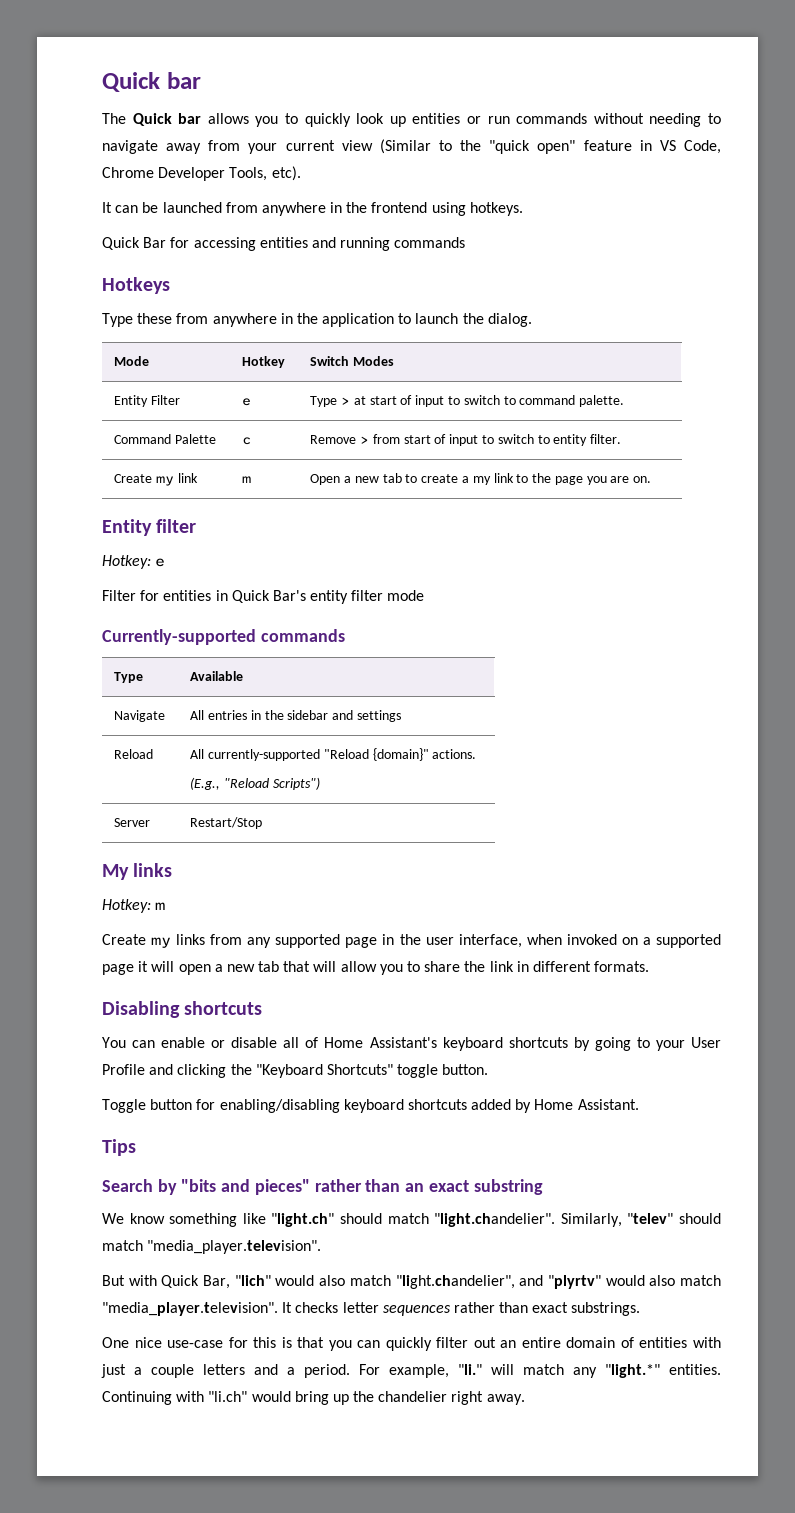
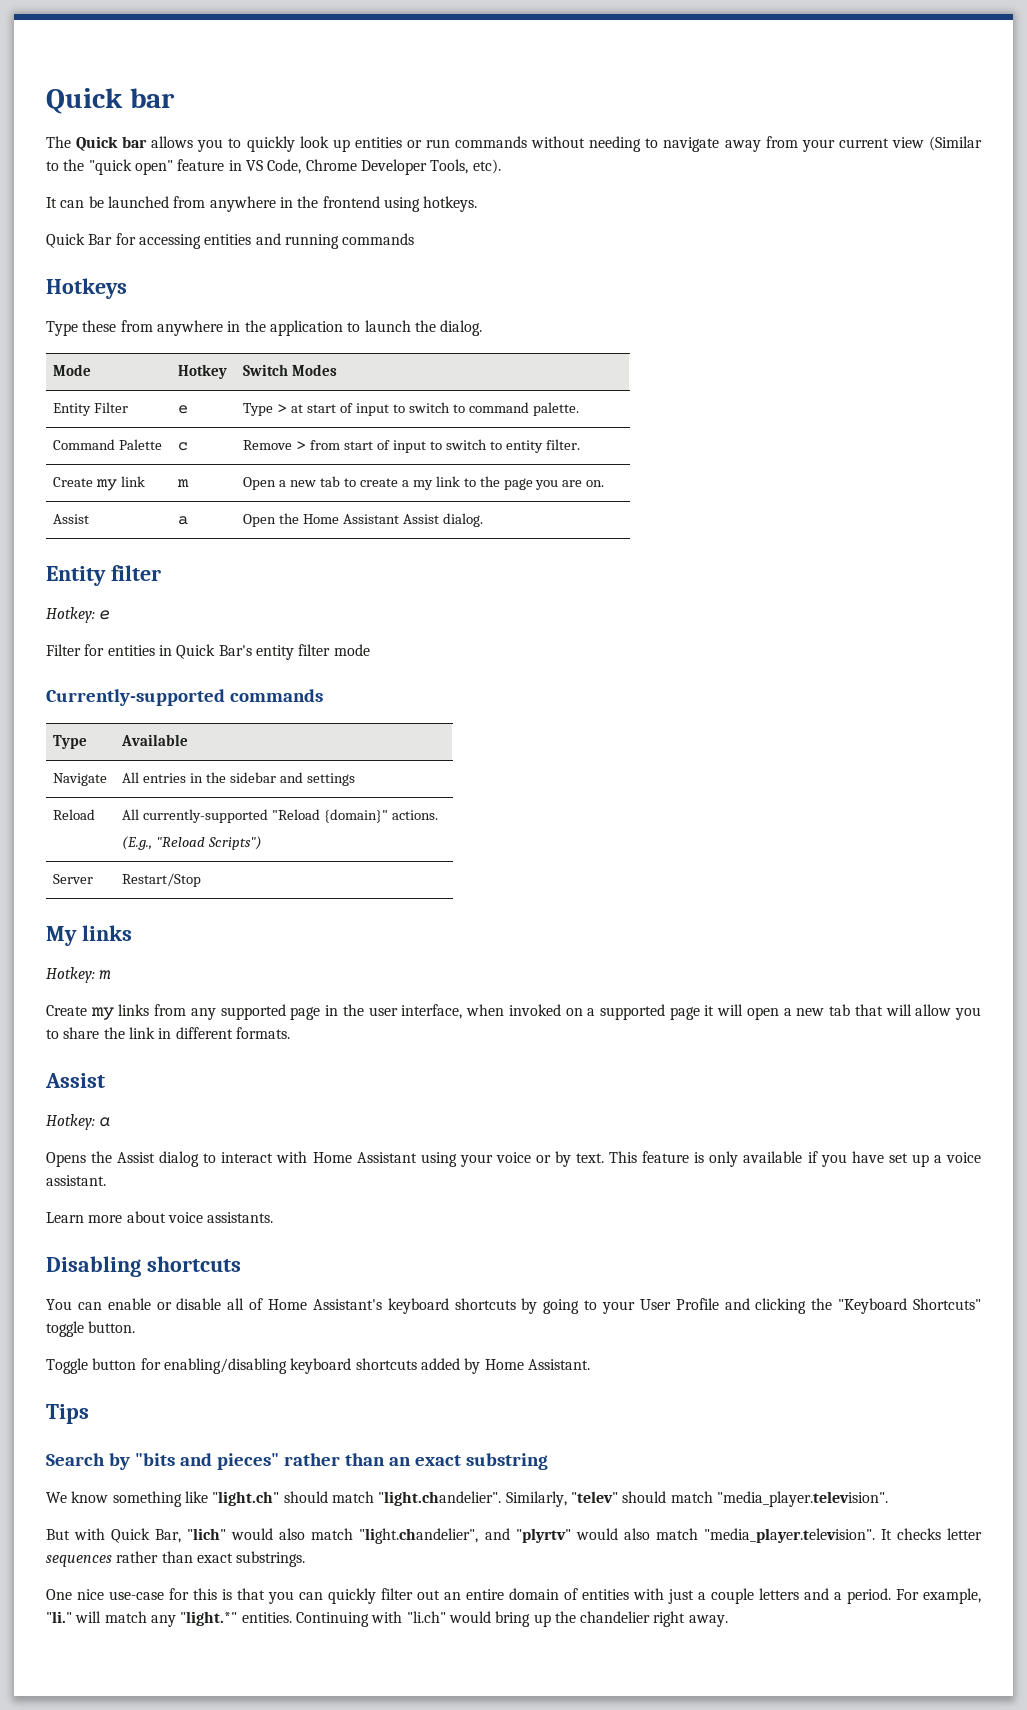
(652, 479) none -> [53,514,90,524] [178,516,189,525] [243,513,484,527] // Assist | a | Open the Home Assistant Assist dialog.
(650, 966) none -> [45,1073,105,1088] [46,1114,111,1130] [46,1151,982,1167] [46,1175,106,1186] [46,1211,274,1223] // Assist // Hotkey: a // Opens the Assist dialog to interact with Home Assistant using your voice or by text. This feature is only available if you have set up a voice assistant. // Learn more about voice assistants.

